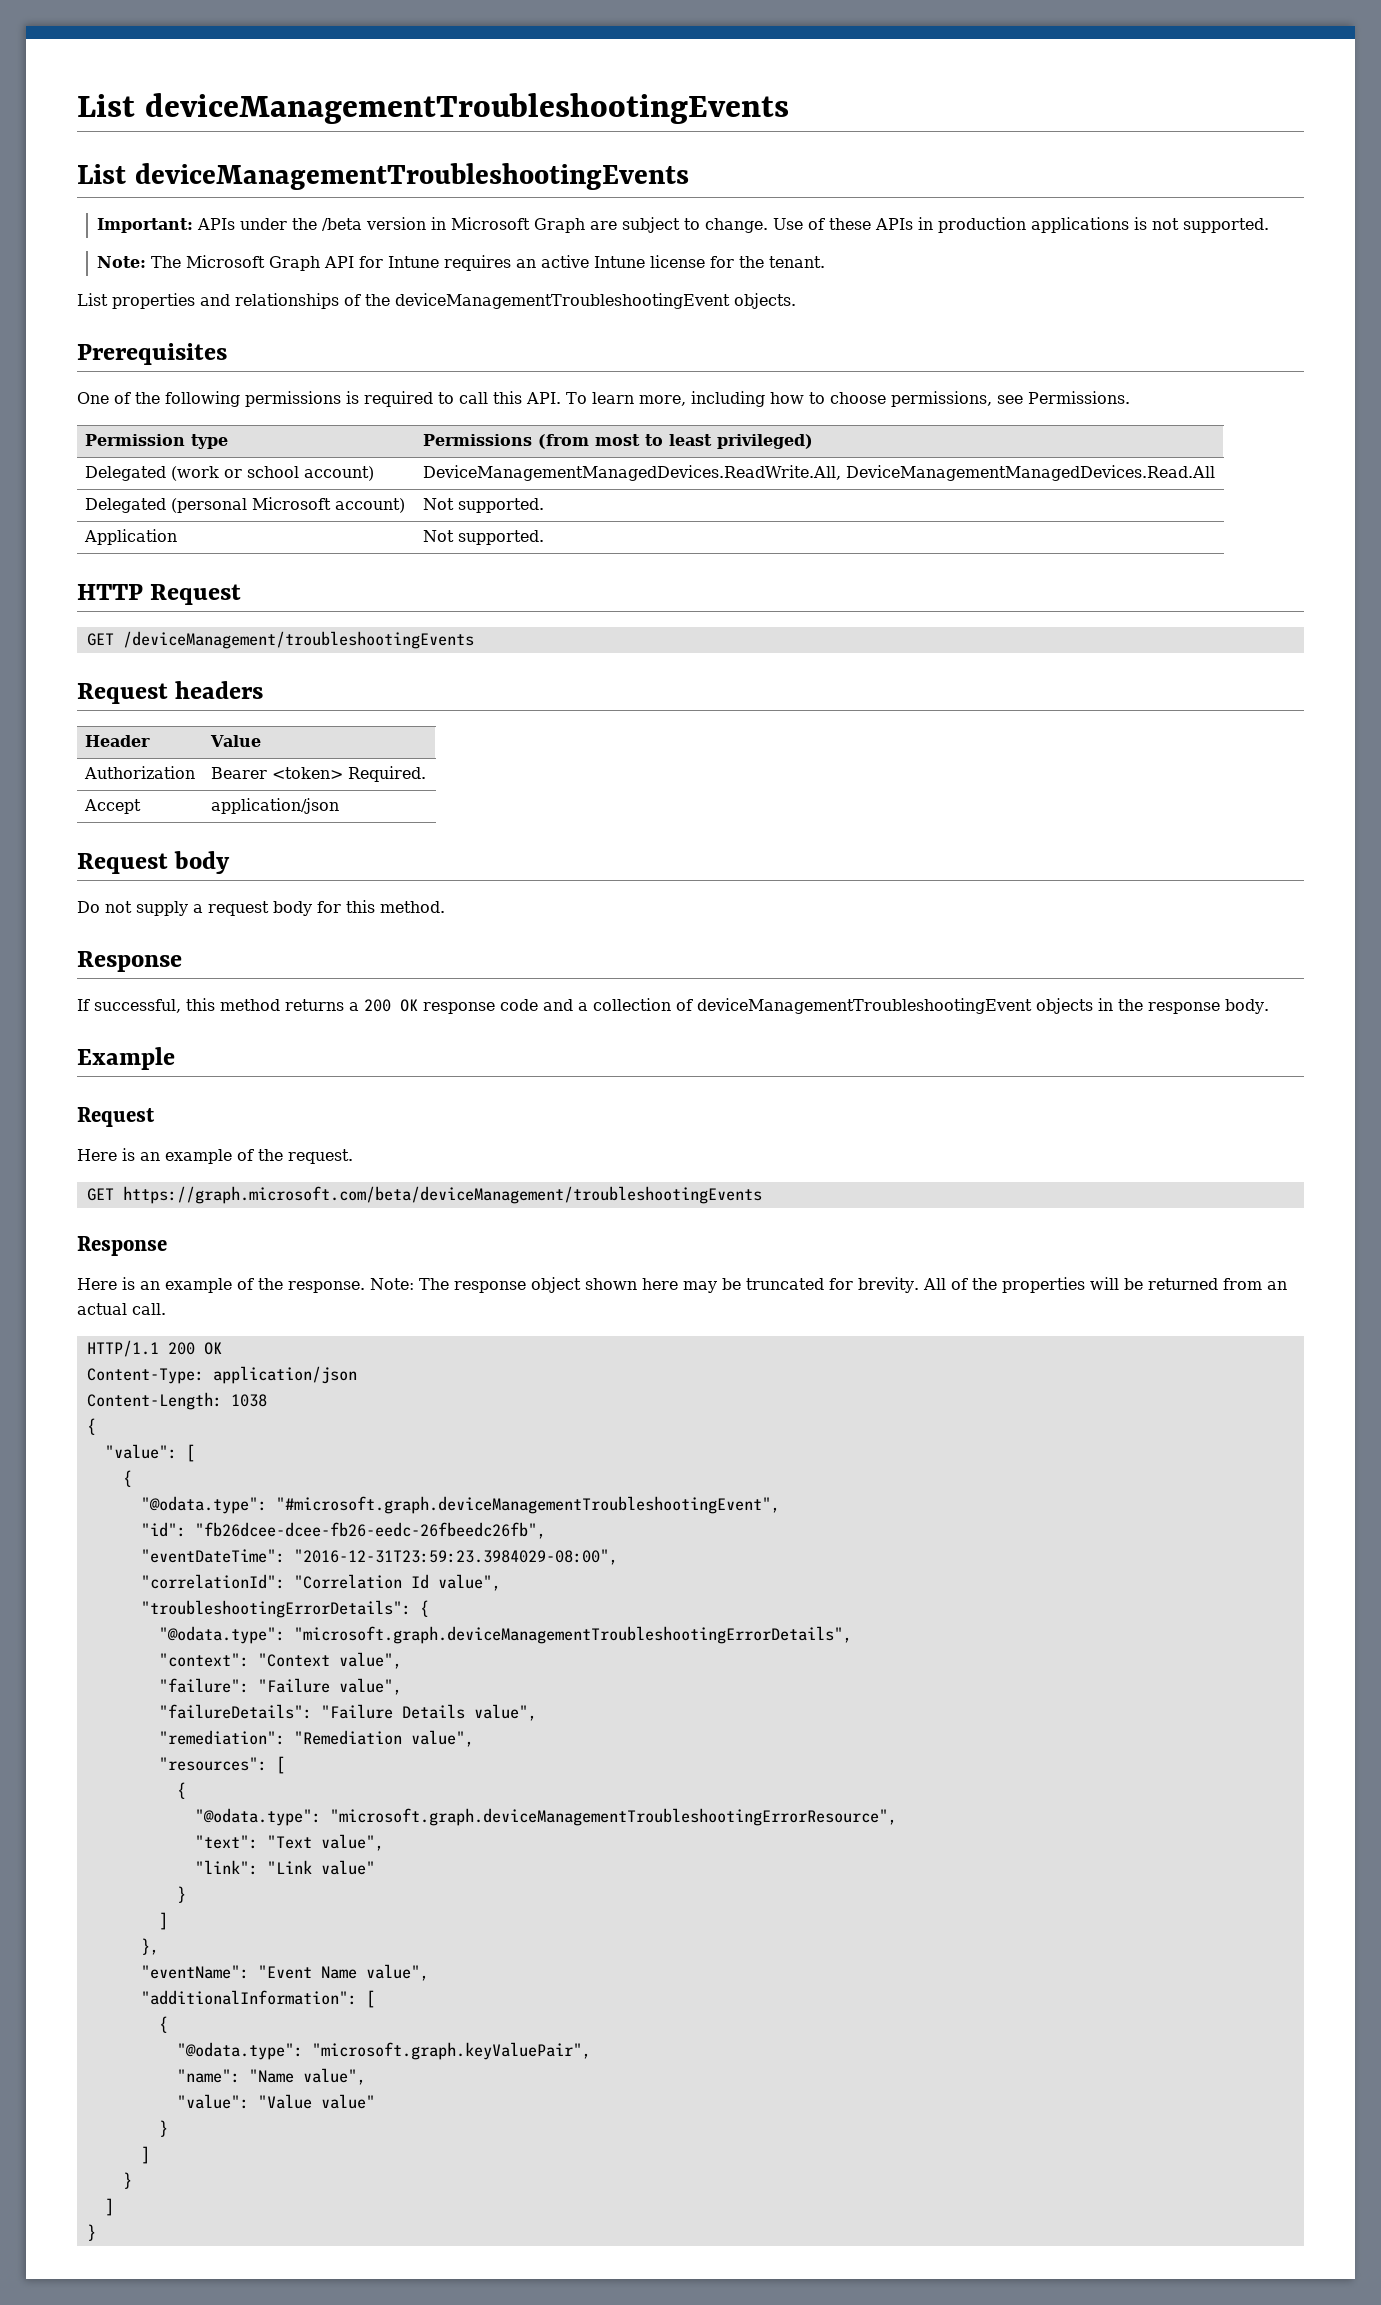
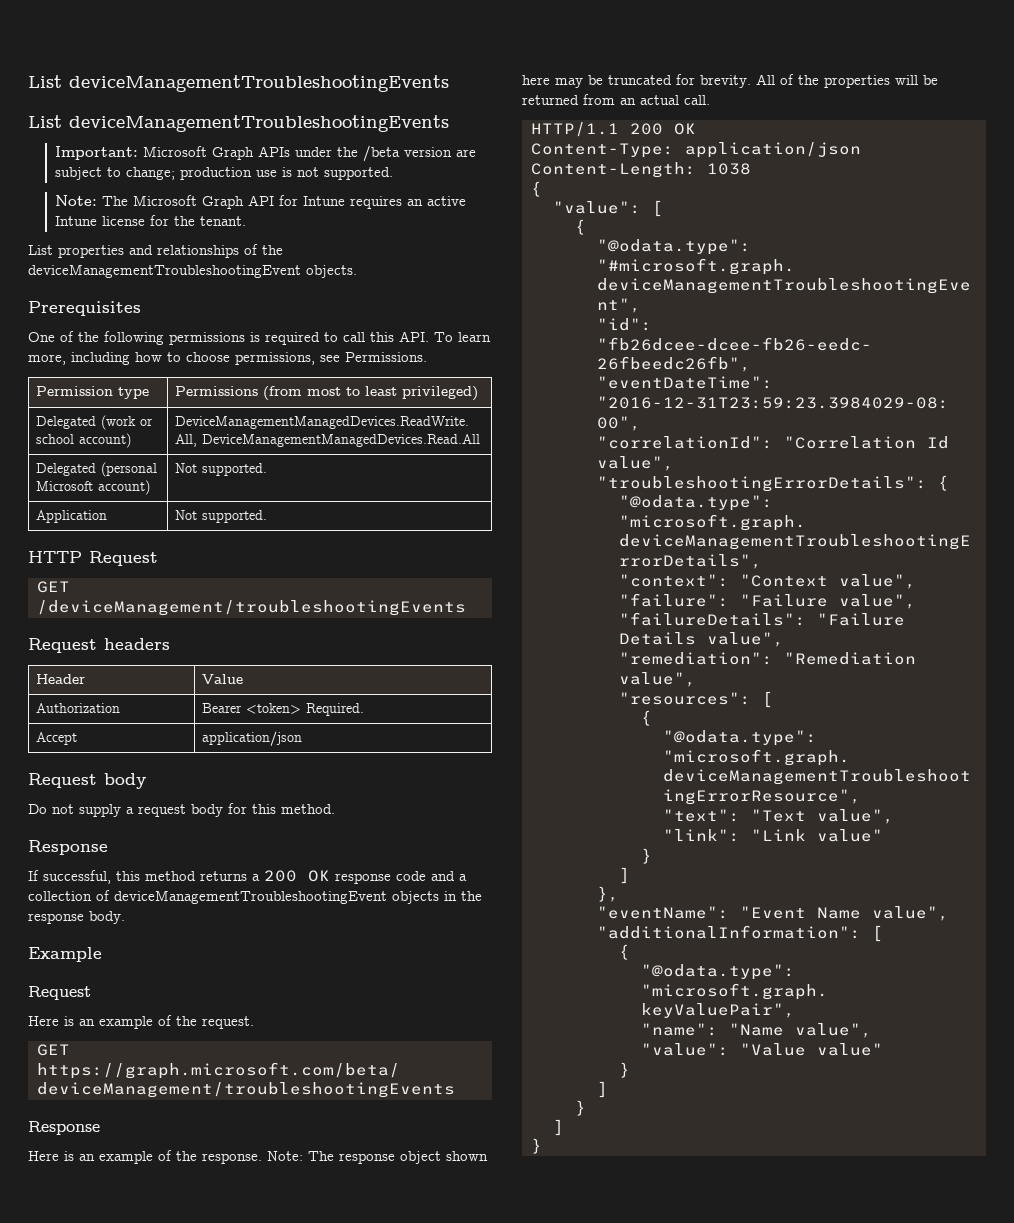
(193, 225) none -> [143,146,255,160] Microsoft Graph
[430,217,1129,233] in Microsoft Graph are subject to change. Use of these APIs in production applications -> [456,149,477,157] [55,167,278,180] are subject to change; production use

